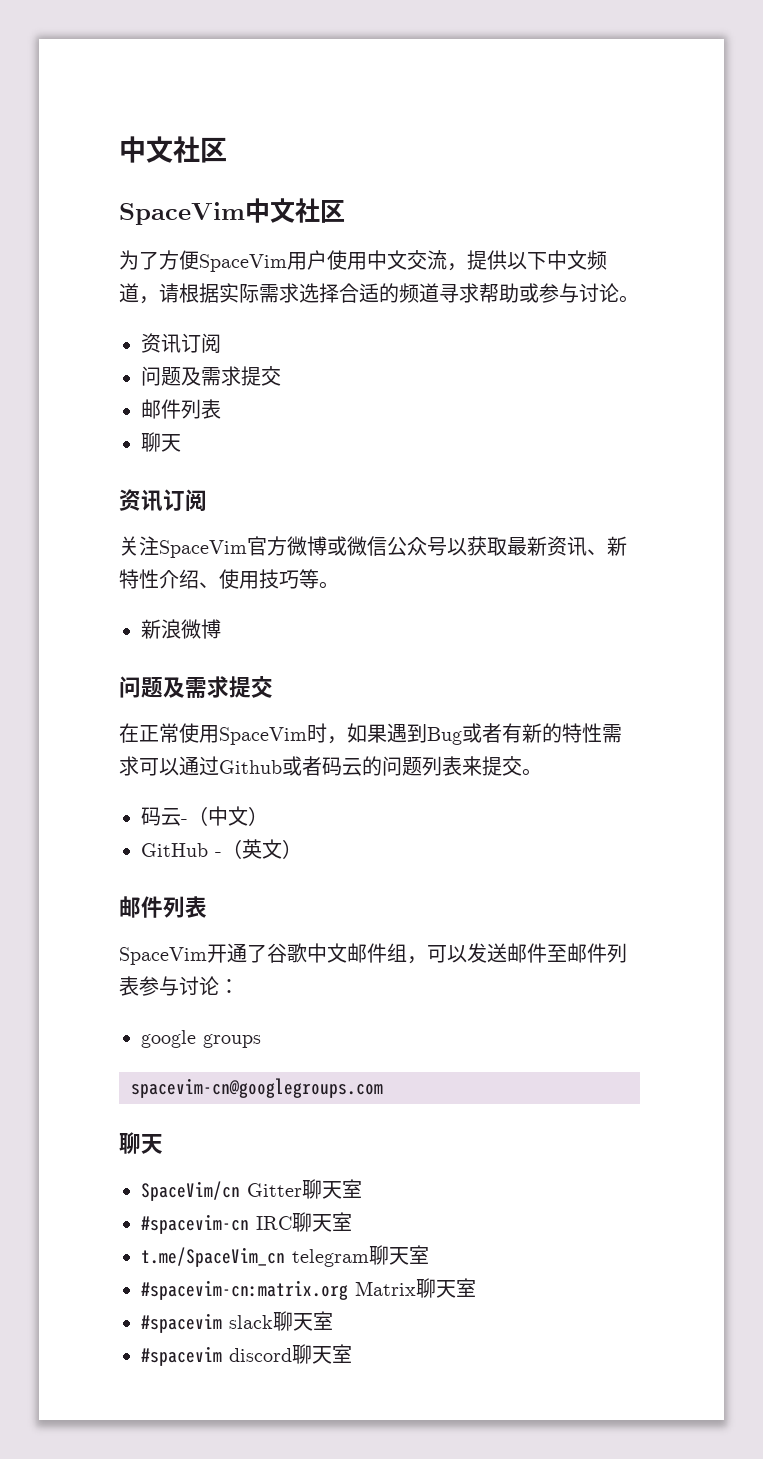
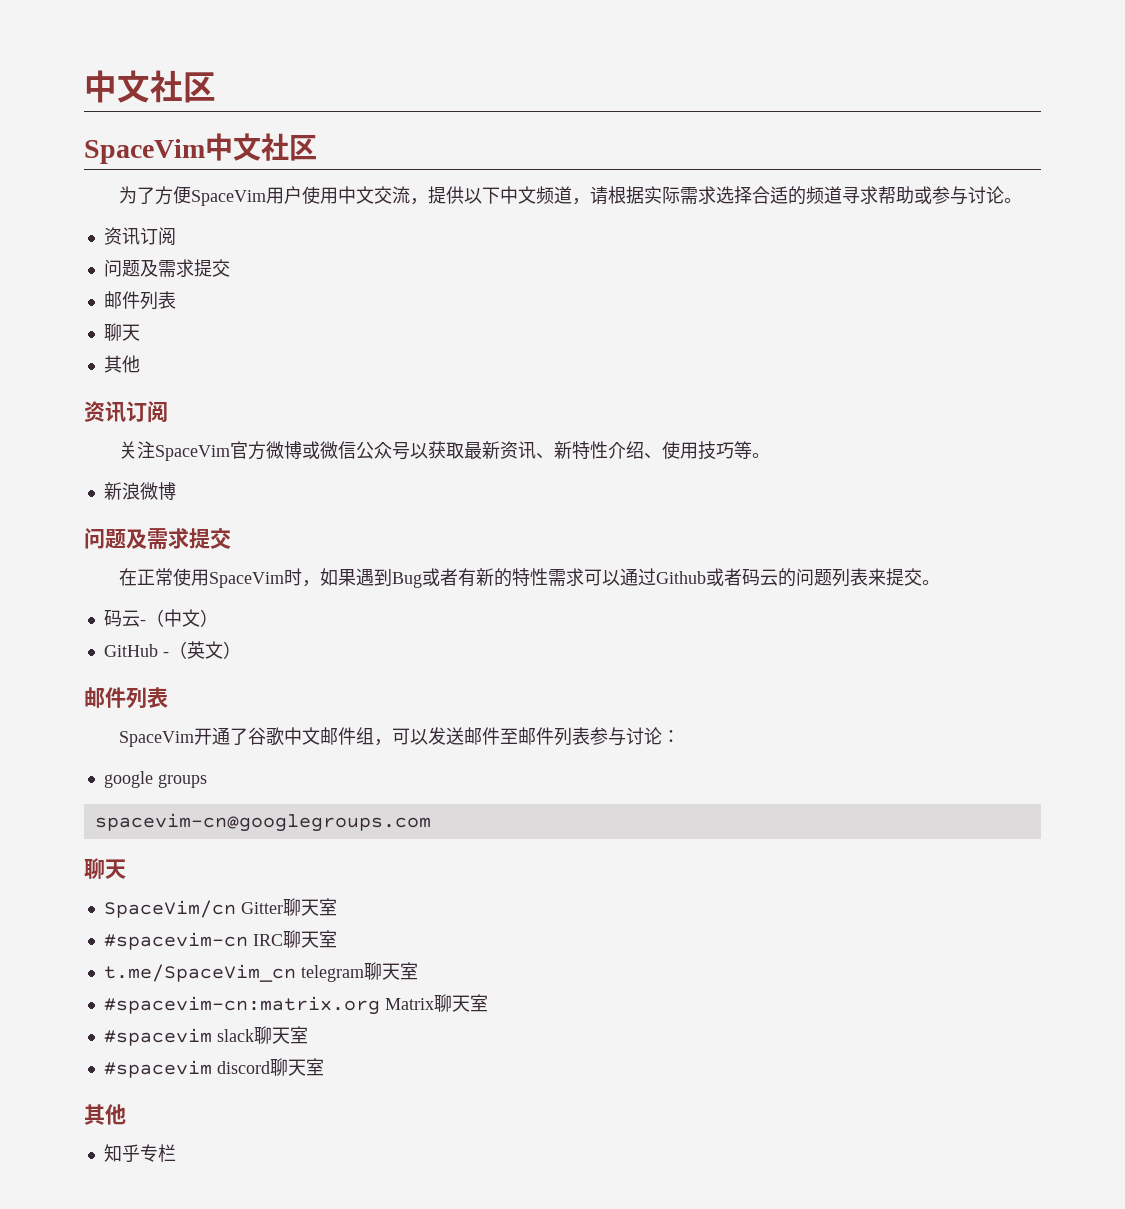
(181, 443) none -> [103,355,140,373] // 其他
(352, 1353) none -> [84,1104,126,1125] [103,1144,176,1162] // 其他 // 知乎专栏

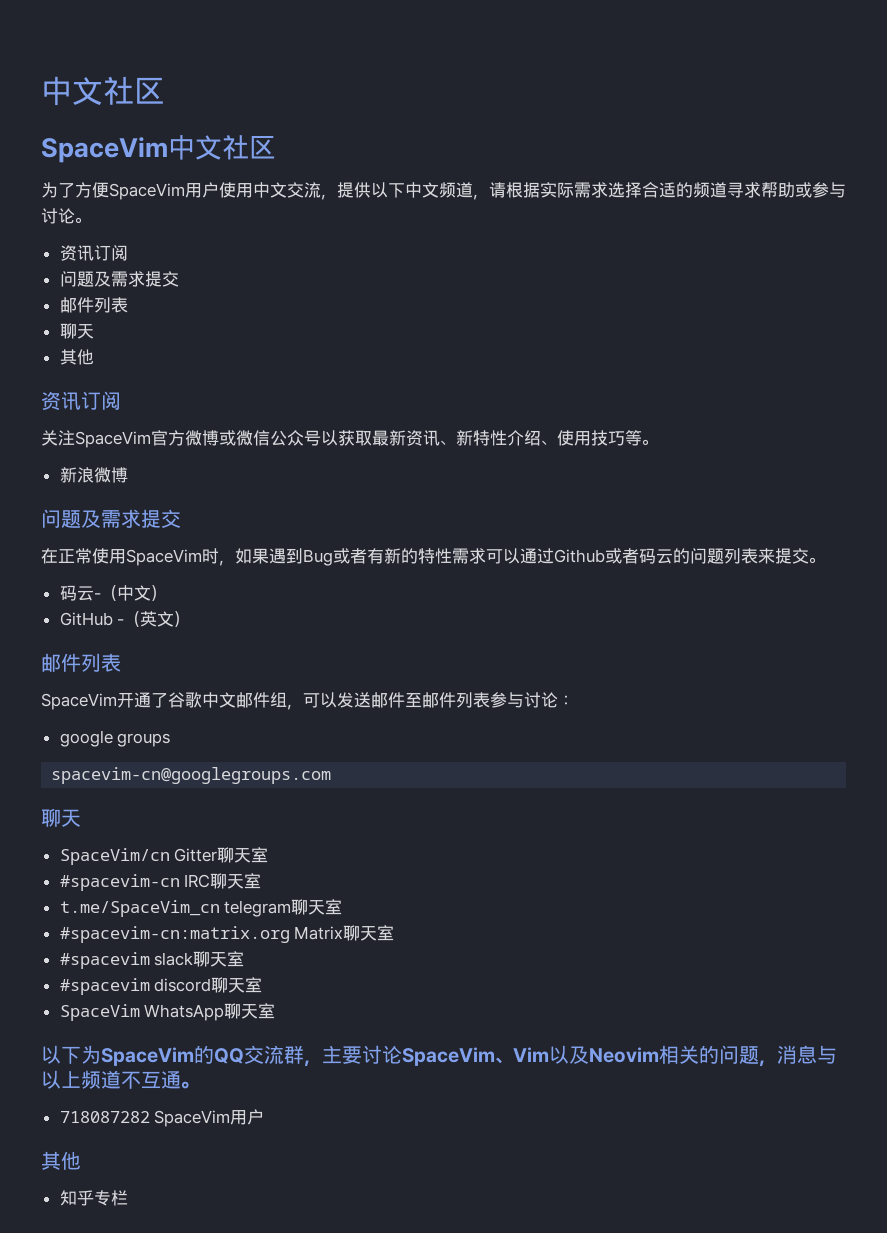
(324, 1067) none -> [59,1003,276,1021] [41,1045,837,1067] [41,1070,199,1089] [59,1109,265,1127] // SpaceVim WhatsApp聊天室 // 以下为SpaceVim的QQ交流群，主要讨论SpaceVim、Vim以及Neovim相关的问题，消息与以上频道不互通。 // 718087282 SpaceVim用户

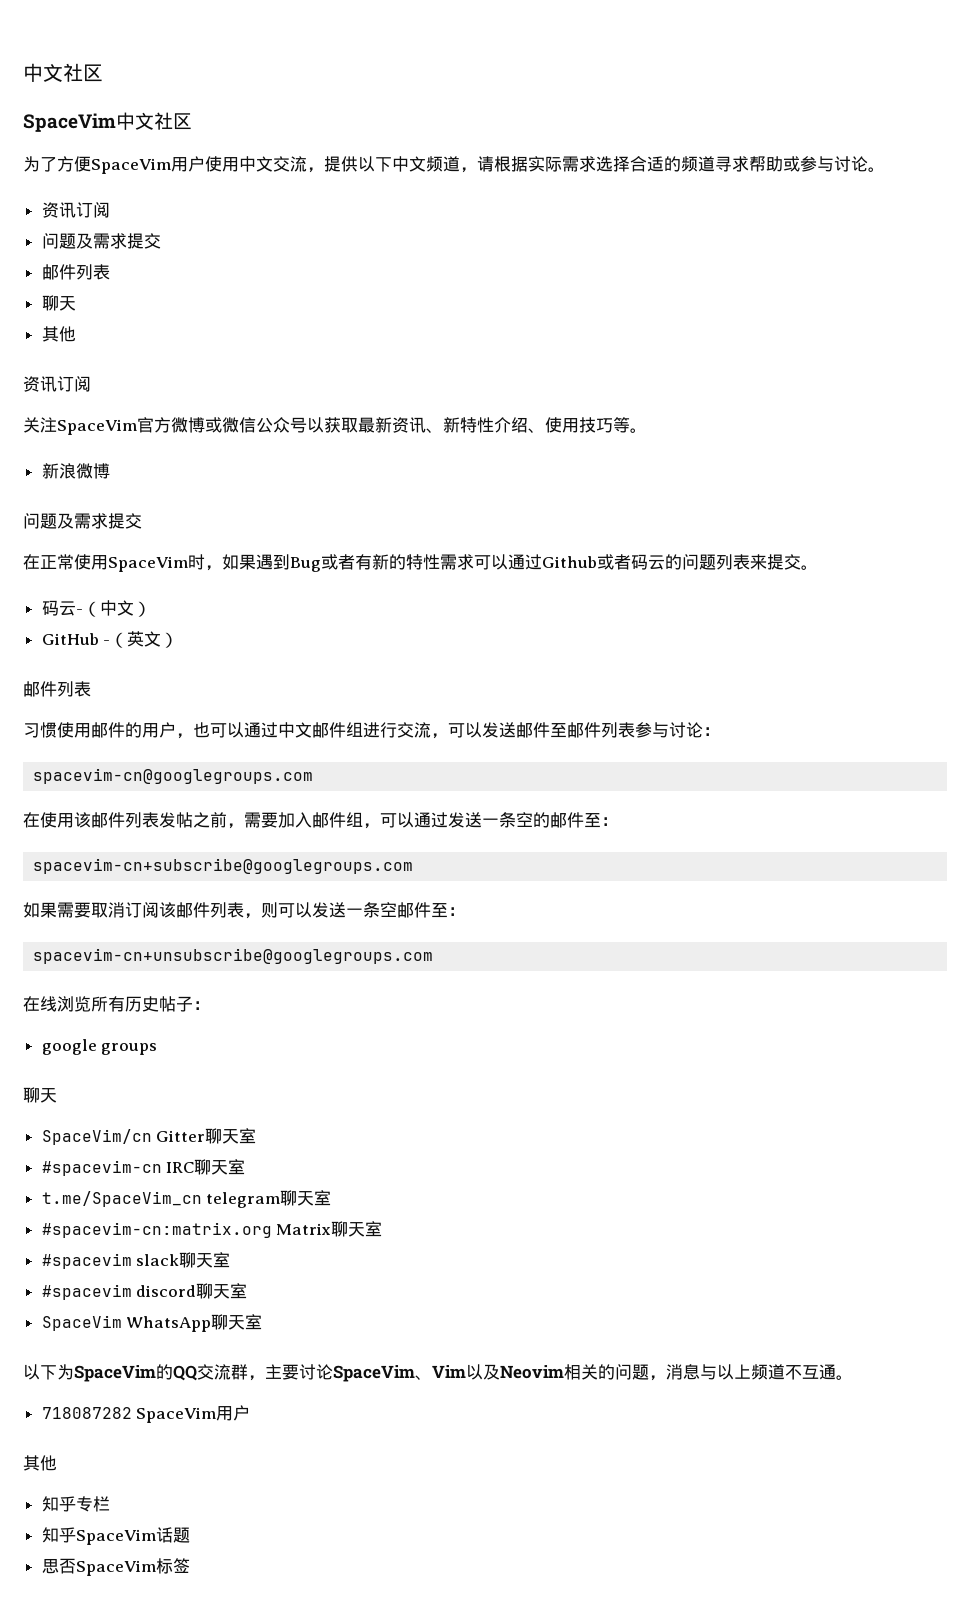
[41,692,202,710] SpaceVim开通了谷歌 -> [23,722,278,739] 习惯使用邮件的用户，也可以通过
(287, 699) none -> [363,722,431,738] 进行交流
(574, 700) none -> [33,768,314,784] [23,812,618,829] [33,858,414,874] [23,902,465,919] [33,948,434,964] [23,996,210,1012] // spacevim-cn@googlegroups.com // 在使用该邮件列表发帖之前，需要加入邮件组，可以通过发送一条空的邮件至： // spacevim-cn+subscribe@googlegroups.com // 如果需要取消订阅该邮件列表，则可以发送一条空邮件至： // spacevim-cn+unsubscribe@googlegroups.com // 在线浏览所有历史帖子：
[51,767,332,784] // spacevim-cn@googlegroups.com -> (158, 1049) none
(128, 1198) none -> [41,1527,190,1545] [41,1558,190,1576] // 知乎SpaceVim话题 // 思否SpaceVim标签

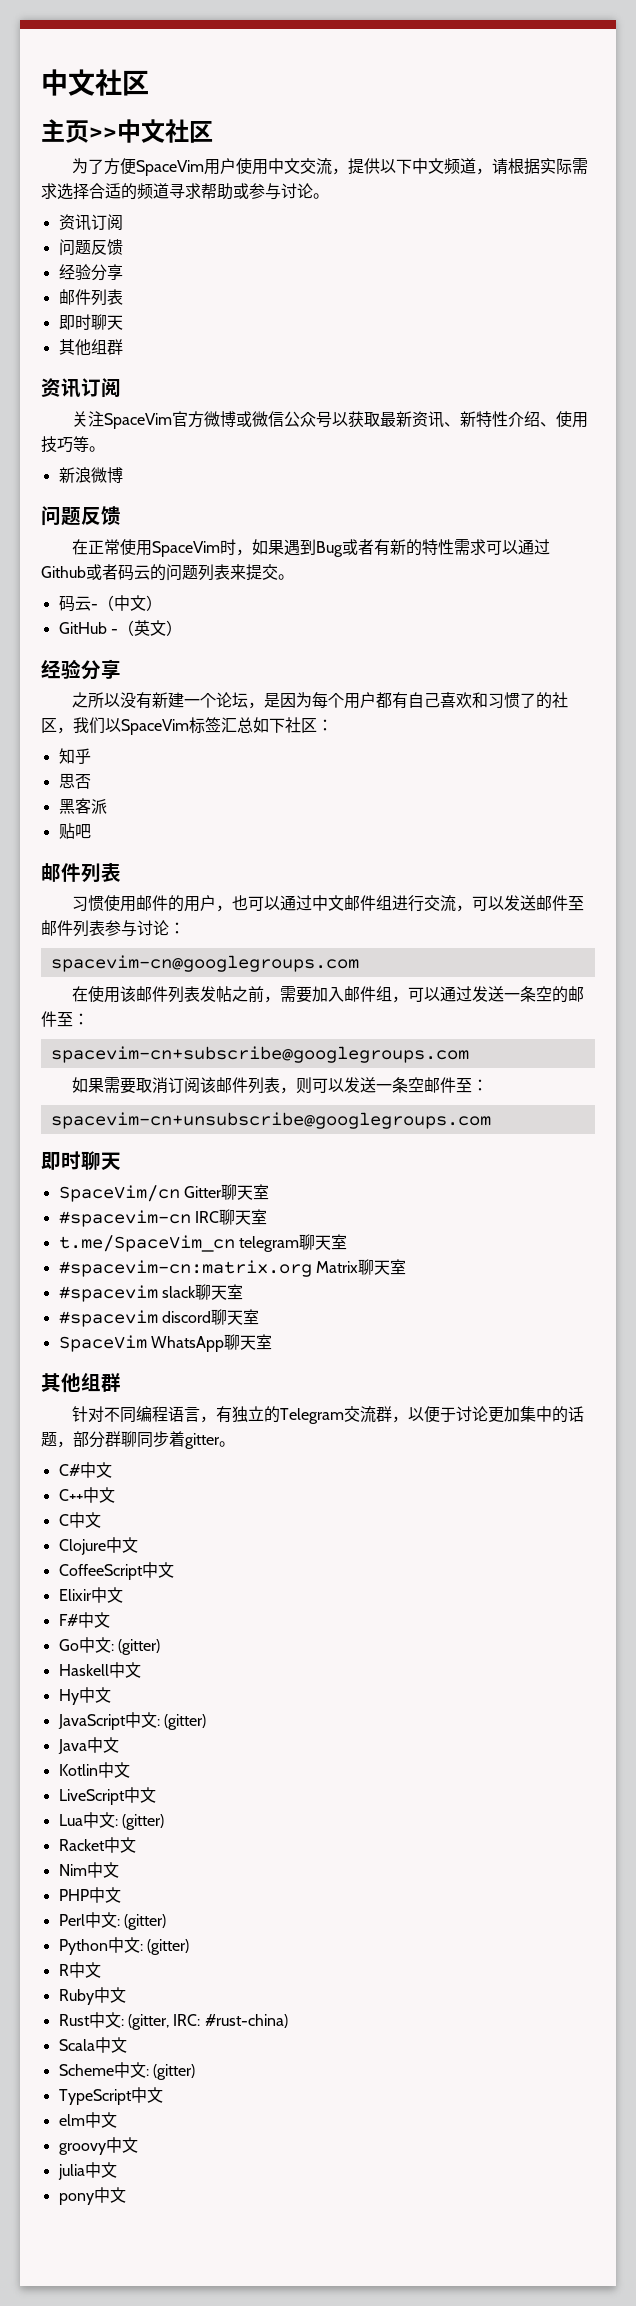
[23,63,103,82] [23,113,116,132] 中文社区 // SpaceVim -> [41,69,149,96] [41,119,117,143] 中文社区 // 主页>>
[75,233,161,249] [41,264,110,280] 及需求提交 // 邮件列表 // -> [90,239,123,255] [58,264,123,281] [58,289,123,306] [58,314,91,330] 反馈 // 经验分享 // 邮件列表 // 即时
(76, 334) none -> [90,339,123,355] 组群
[57,513,142,529] 及需求提交 -> [81,506,121,525] 反馈
(179, 640) none -> [41,659,121,680] [72,692,569,709] [41,717,333,735] [58,748,91,764] [58,773,91,789] [58,798,107,814] [58,823,91,839] // 经验分享 // 之所以没有新建一个论坛，是因为每个用户都有自己喜欢和习惯了的社区，我们以SpaceVim标签汇总如下社区： // 知乎 // 思否 // 黑客派 // 贴吧
[23,996,210,1012] [41,1039,158,1055] 在线浏览所有历史帖子： // google groups // -> [41,1151,81,1170] 即时
[23,1364,853,1382] [41,1405,251,1423] [23,1455,57,1471] [41,1496,110,1512] [41,1527,190,1545] [41,1558,190,1576] 以下为SpaceVim的QQ交流群，主要讨论SpaceVim、Vim以及Neovim相关的问题，消息与以上频道不互通。 // 718087282 SpaceVim用户 // 其他 // 知乎专栏 // 知乎SpaceVim话题 // 思否SpaceVim标签 -> [41,1373,121,1393] [72,1406,585,1424] [41,1431,235,1449] [58,1462,112,1478] [58,1487,115,1503] [58,1512,101,1528] [58,1537,138,1555] [58,1562,174,1580] [58,1587,123,1603] [58,1612,110,1628] [58,1637,160,1655] [58,1662,141,1678] [58,1687,111,1705] [57,1712,206,1730] [57,1737,119,1754] [58,1762,130,1778] [58,1787,156,1805] [58,1812,164,1830] [58,1837,136,1853] [58,1862,119,1878] [58,1887,121,1903] [58,1912,166,1930] [58,1937,189,1955] [58,1962,101,1978] [58,1987,126,2005] [58,2012,288,2030] [58,2037,127,2053] [58,2062,195,2080] [58,2087,163,2105] [58,2112,117,2128] [58,2137,138,2155] [57,2162,117,2180] [58,2187,126,2205] 其他组群 // 针对不同编程语言，有独立的Telegram交流群，以便于讨论更加集中的话题，部分群聊同步着gitter。 // C#中文 // C++中文 // C中文 // Clojure中文 // CoffeeScript中文 // Elixir中文 // F#中文 // Go中文: (gitter) // Haskell中文 // Hy中文 // JavaScript中文: (gitter) // Java中文 // Kotlin中文 // LiveScript中文 // Lua中文: (gitter) // Racket中文 // Nim中文 // PHP中文 // Perl中文: (gitter) // Python中文: (gitter) // R中文 // Ruby中文 // Rust中文: (gitter, IRC: #rust-china) // Scala中文 // Scheme中文: (gitter) // TypeScript中文 // elm中文 // groovy中文 // julia中文 // pony中文

